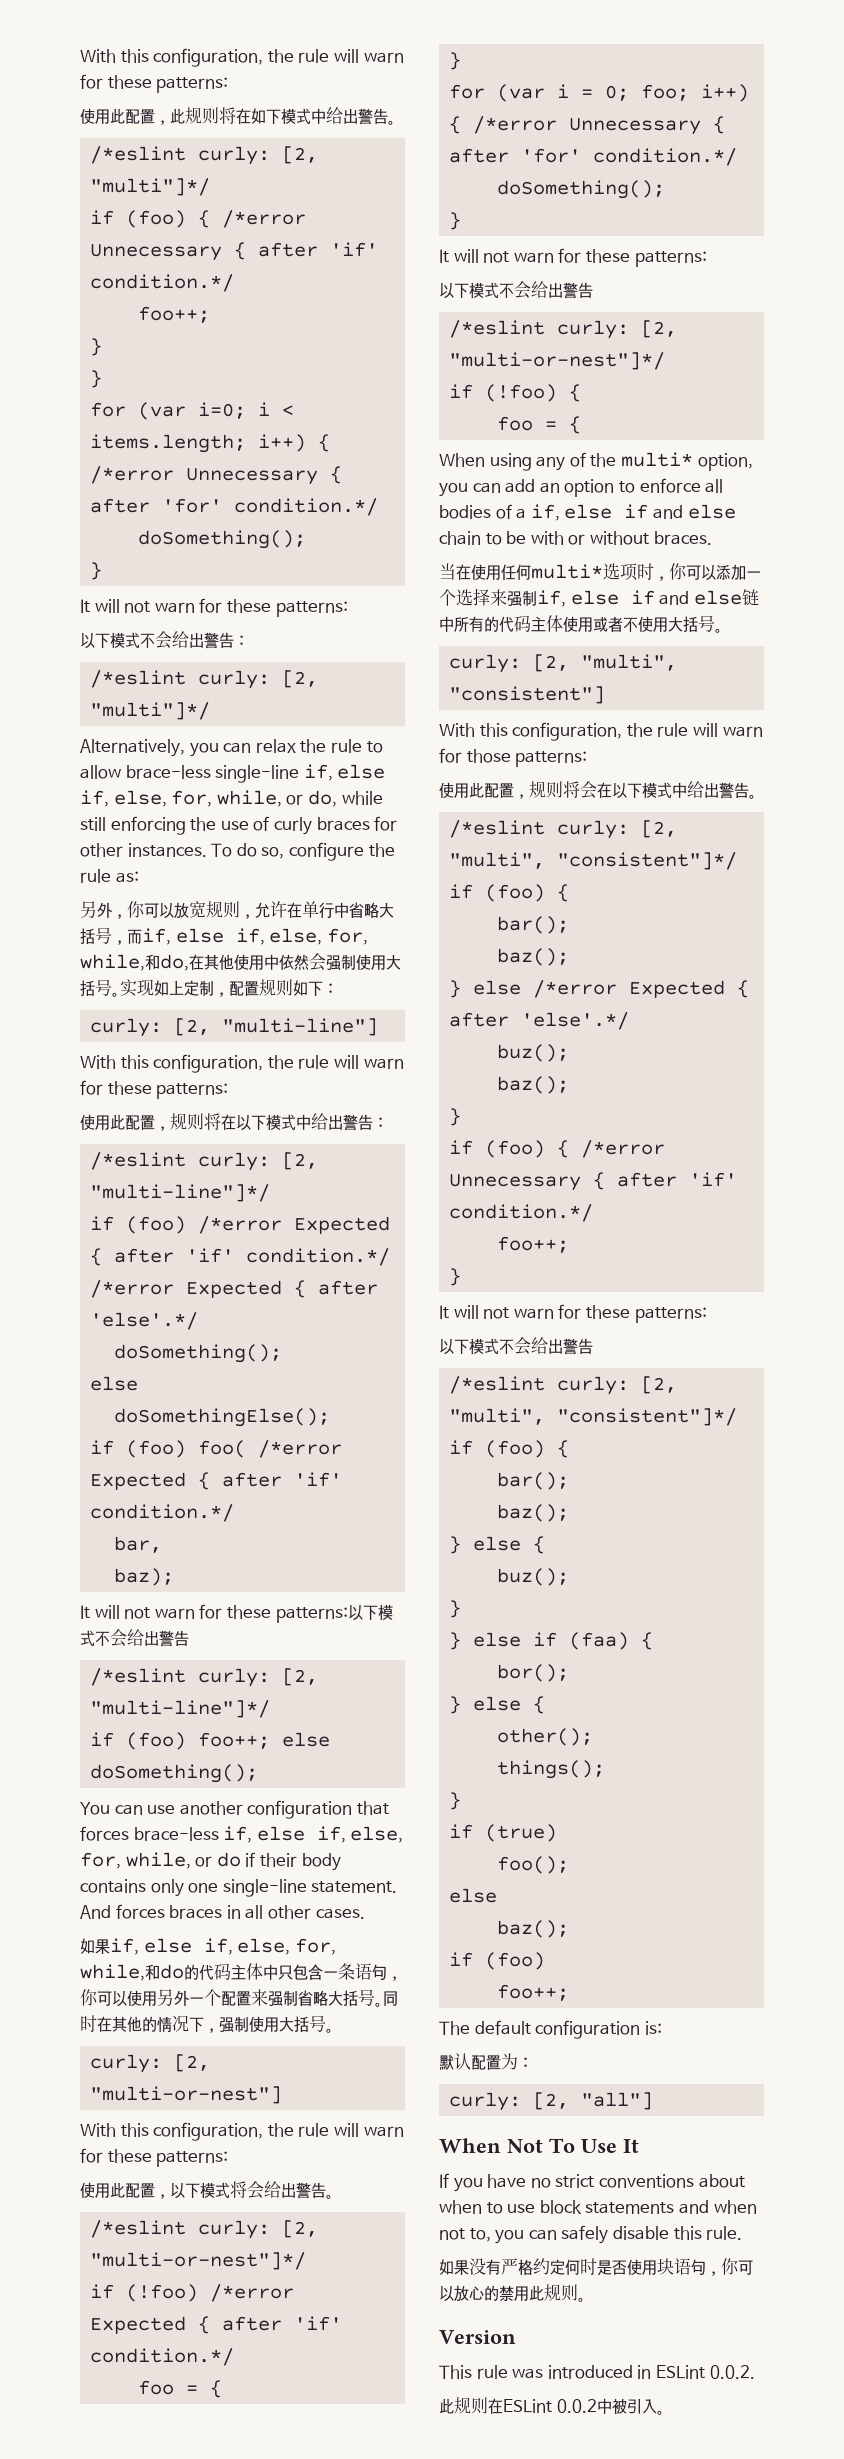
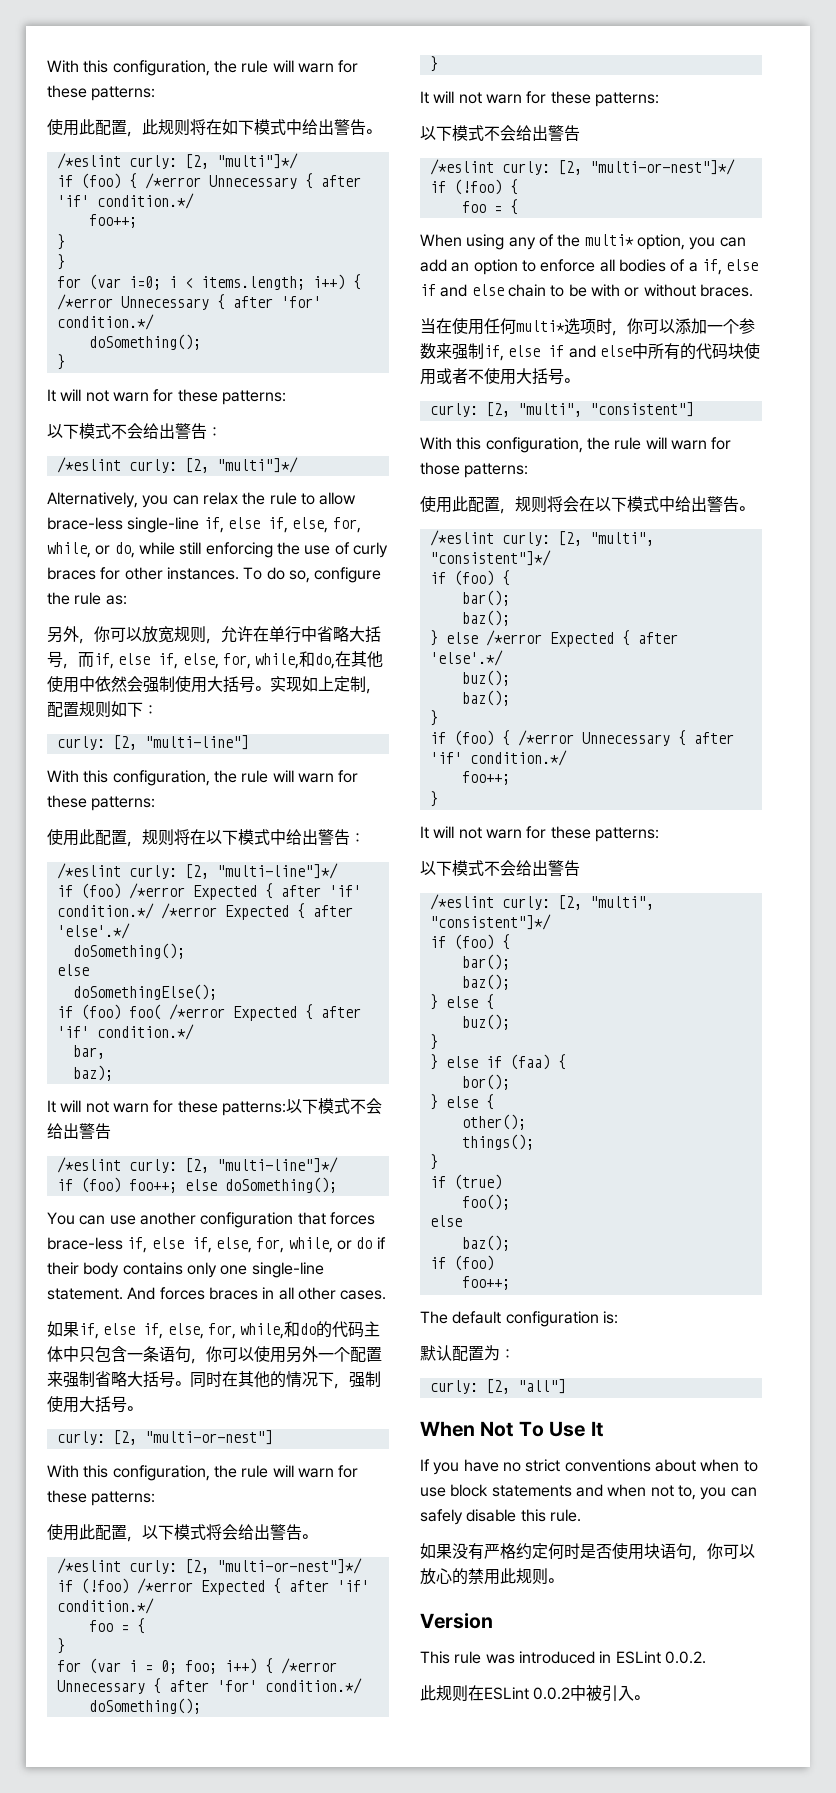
[456,588,490,606] 选择 -> [739,318,755,334] [420,343,436,359] 参数
[741,589,759,606] 链 -> (632, 351) none
[531,615,563,632] 主体 -> [727,343,744,359] 块

